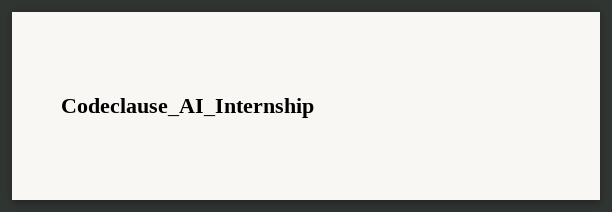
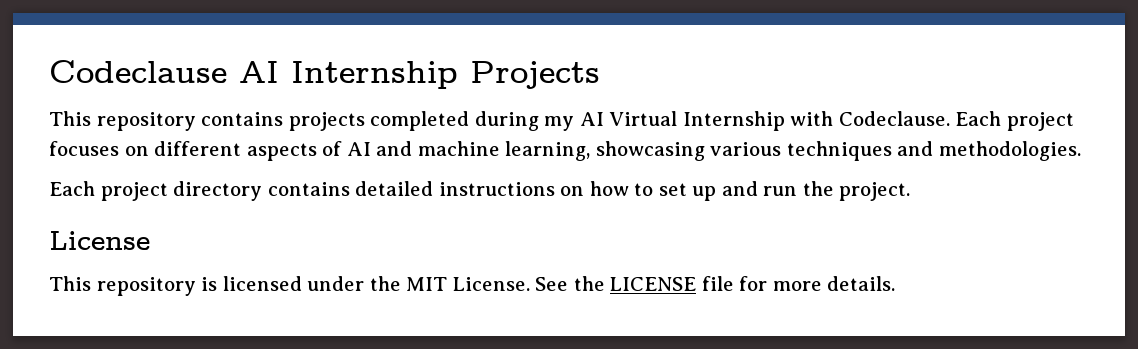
[61,98,314,118] Codeclause_AI_Internship -> [49,60,600,89] [49,111,1074,131] [49,141,1081,161] [49,181,911,201] [49,231,150,250] [49,276,896,296] Codeclause AI Internship Projects // This repository contains projects completed during my AI Virtual Internship with Codeclause. Each project focuses on different aspects of AI and machine learning, showcasing various techniques and methodologies. // Each project directory contains detailed instructions on how to set up and run the project. // License // This repository is licensed under the MIT License. See the LICENSE file for more details.

